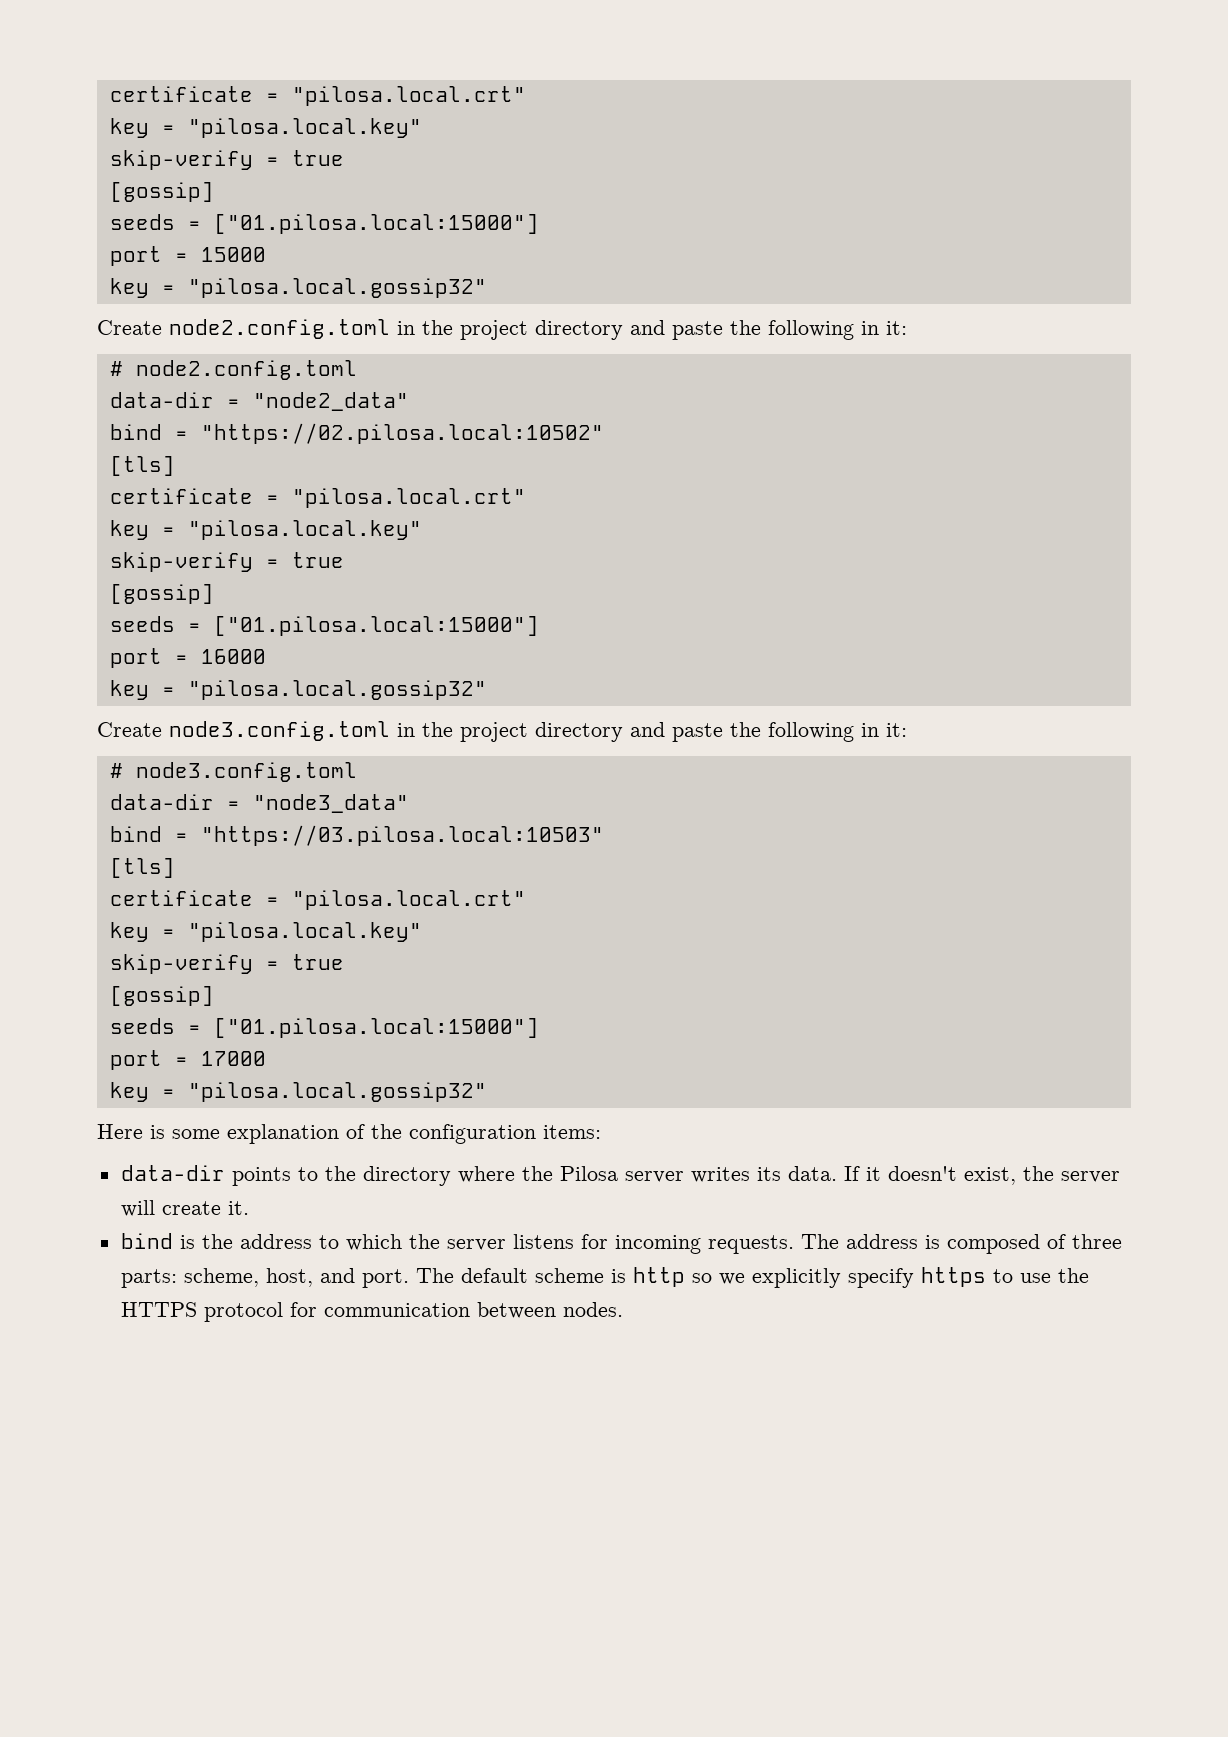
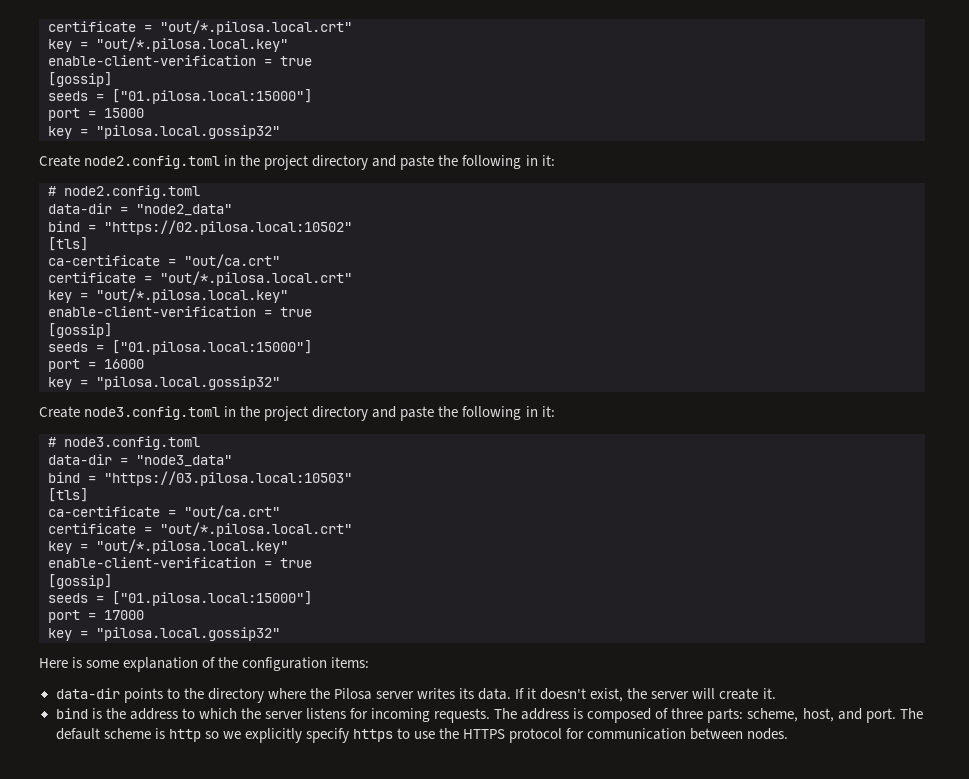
[109,86,526,106] [109,118,422,138] [109,150,253,170] certificate = "pilosa.local.crt" // key = "pilosa.local.key" // skip-verify -> [48,20,352,35] [48,37,288,52] [48,55,256,66] certificate = "out/*.pilosa.local.crt" // key = "out/*.pilosa.local.key" // enable-client-verification
[109,488,526,508] [109,520,422,540] [109,552,253,572] // certificate = "pilosa.local.crt" // key = "pilosa.local.key" // skip-verify -> [48,254,280,268] [48,271,352,286] [48,288,288,303] [48,306,256,317] // ca-certificate = "out/ca.crt" // certificate = "out/*.pilosa.local.crt" // key = "out/*.pilosa.local.key" // enable-client-verification
[109,890,526,910] [109,922,422,942] [109,954,253,974] // certificate = "pilosa.local.crt" // key = "pilosa.local.key" // skip-verify -> [48,505,280,519] [48,522,352,537] [48,539,288,554] [48,557,256,568] // ca-certificate = "out/ca.crt" // certificate = "out/*.pilosa.local.crt" // key = "out/*.pilosa.local.key" // enable-client-verification

